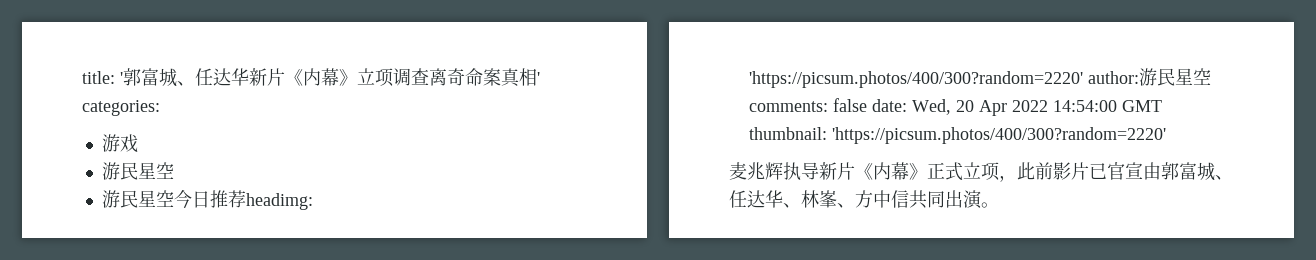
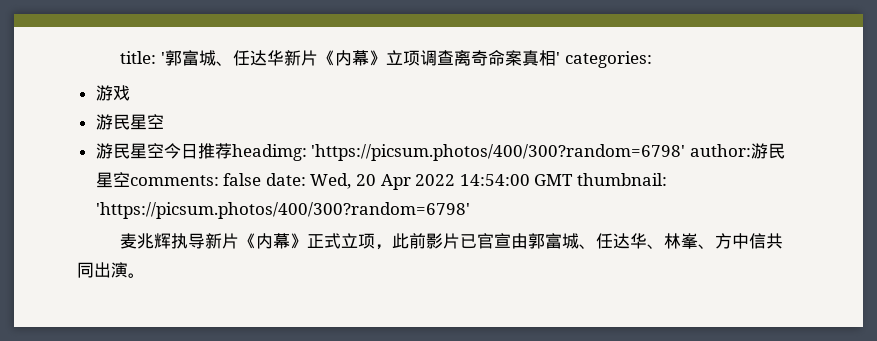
[748,71,1083,88] 'https://picsum.photos/400/300?random=2220' -> [311,144,686,161] 'https://picsum.photos/400/300?random=6798'
[831,127,1166,144] 'https://picsum.photos/400/300?random=2220' -> [95,202,470,219] 'https://picsum.photos/400/300?random=6798'

